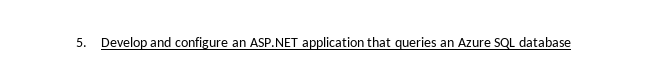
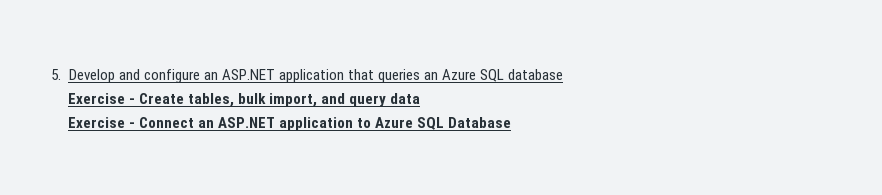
(572, 42) none -> [67,93,421,107] [67,117,512,131] // Exercise - Create tables, bulk import, and query data // Exercise - Connect an ASP.NET application to Azure SQL Database

